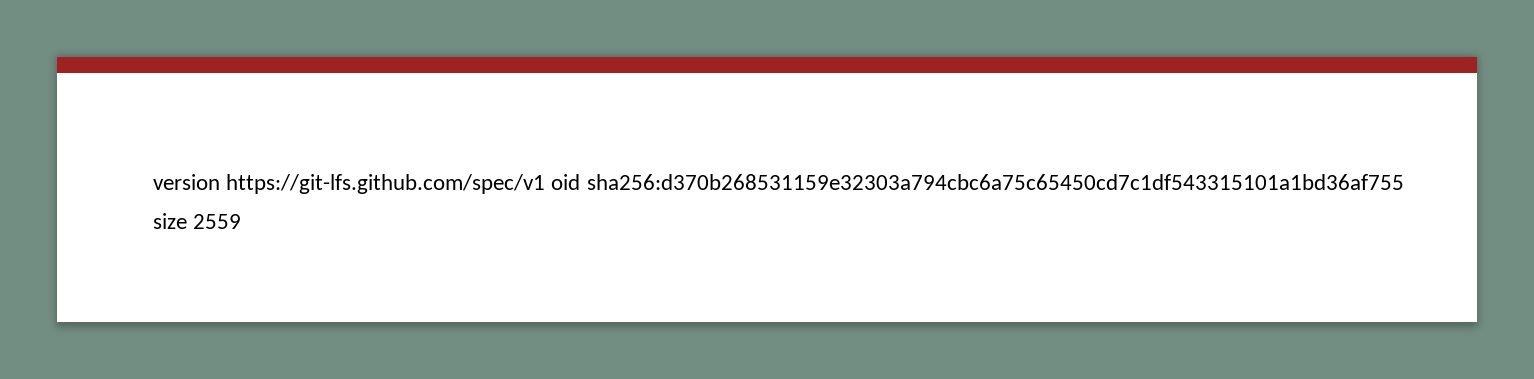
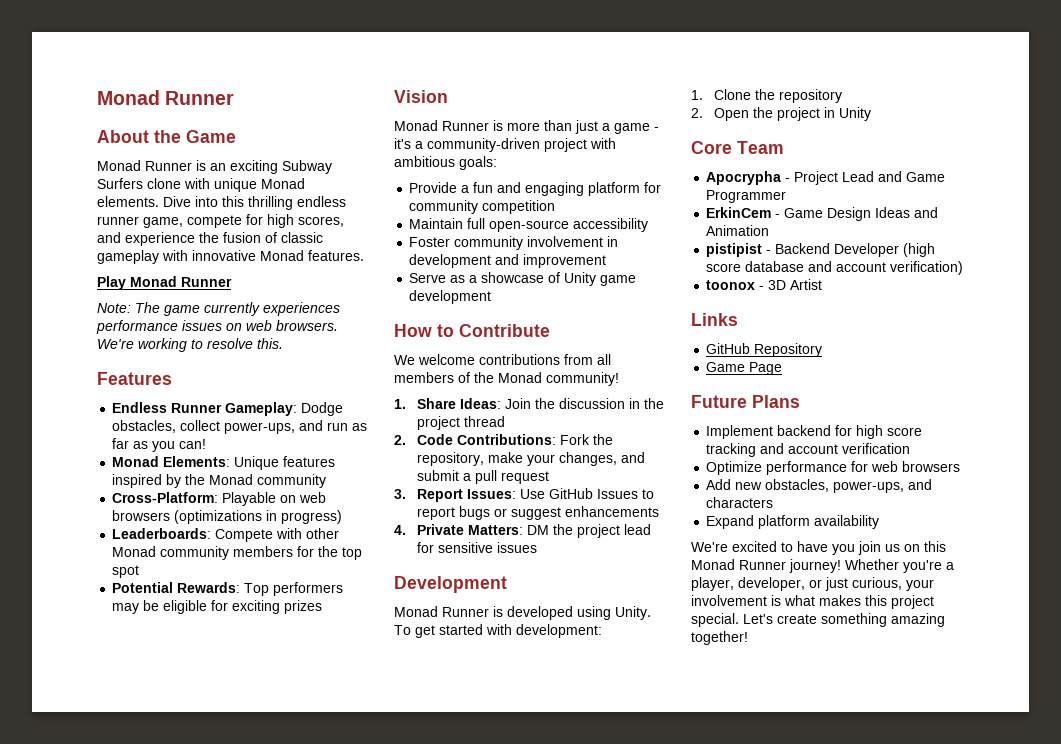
[153,174,1404,194] [153,213,242,229] version https://git-lfs.github.com/spec/v1 oid sha256:d370b268531159e32303a794cbc6a75c65450cd7c1df543315101a1bd36af755 size 2559 -> [97,90,235,105] [97,130,236,143] [97,160,332,174] [97,178,305,192] [97,196,346,210] [97,214,344,228] [97,232,323,246] [97,250,364,264] [97,276,232,290] [97,302,340,316] [96,320,338,334] [97,338,283,352] [97,372,172,385] [112,402,344,416] [112,420,368,434] [112,438,207,452] [112,456,336,470] [112,474,327,488] [112,492,327,506] [112,510,343,524] [112,528,340,542] [112,546,363,560] [112,565,140,578] [112,582,344,596] [112,600,323,614] [394,90,448,103] [394,120,659,134] [394,138,616,152] [394,156,497,170] [409,182,662,196] [409,200,556,214] [409,218,649,232] [409,236,619,250] [409,254,607,268] [409,272,637,286] [409,290,492,304] [394,324,550,337] [394,354,611,365] [394,372,619,386] [394,398,665,409] [417,416,506,430] [394,434,614,445] [417,452,646,466] [417,470,550,484] [394,488,655,502] [417,506,660,520] [394,524,652,538] [417,542,538,553] [394,576,507,593] [394,606,651,620] [394,624,602,638] [691,89,843,103] [691,107,872,121] [691,141,784,154] [706,171,946,185] [706,190,787,203] [706,207,939,221] [706,225,770,236] [706,243,936,257] [706,261,964,275] [706,279,823,290] [691,313,738,326] [706,343,823,357] [706,362,783,375] [691,395,800,408] [706,425,923,439] [706,443,911,457] [706,461,961,475] [706,479,933,493] [706,497,774,508] [706,515,880,529] [691,541,946,555] [691,559,954,573] [691,577,934,591] [691,595,934,609] [691,613,945,627] [691,631,748,645] Monad Runner // About the Game // Monad Runner is an exciting Subway Surfers clone with unique Monad elements. Dive into this thrilling endless runner game, compete for high scores, and experience the fusion of classic gameplay with innovative Monad features. // Play Monad Runner // Note: The game currently experiences performance issues on web browsers. We're working to resolve this. // Features // Endless Runner Gameplay: Dodge obstacles, collect power-ups, and run as far as you can! // Monad Elements: Unique features inspired by the Monad community // Cross-Platform: Playable on web browsers (optimizations in progress) // Leaderboards: Compete with other Monad community members for the top spot // Potential Rewards: Top performers may be eligible for exciting prizes // Vision // Monad Runner is more than just a game - it's a community-driven project with ambitious goals: // Provide a fun and engaging platform for community competition // Maintain full open-source accessibility // Foster community involvement in development and improvement // Serve as a showcase of Unity game development // How to Contribute // We welcome contributions from all members of the Monad community! // 1. Share Ideas: Join the discussion in the project thread // 2. Code Contributions: Fork the repository, make your changes, and submit a pull request // 3. Report Issues: Use GitHub Issues to report bugs or suggest enhancements // 4. Private Matters: DM the project lead for sensitive issues // Development // Monad Runner is developed using Unity. To get started with development: // 1. Clone the repository // 2. Open the project in Unity // Core Team // Apocrypha - Project Lead and Game Programmer // ErkinCem - Game Design Ideas and Animation // pistipist - Backend Developer (high score database and account verification) // toonox - 3D Artist // Links // GitHub Repository // Game Page // Future Plans // Implement backend for high score tracking and account verification // Optimize performance for web browsers // Add new obstacles, power-ups, and characters // Expand platform availability // We're excited to have you join us on this Monad Runner journey! Whether you're a player, developer, or just curious, your involvement is what makes this project special. Let's create something amazing together!

